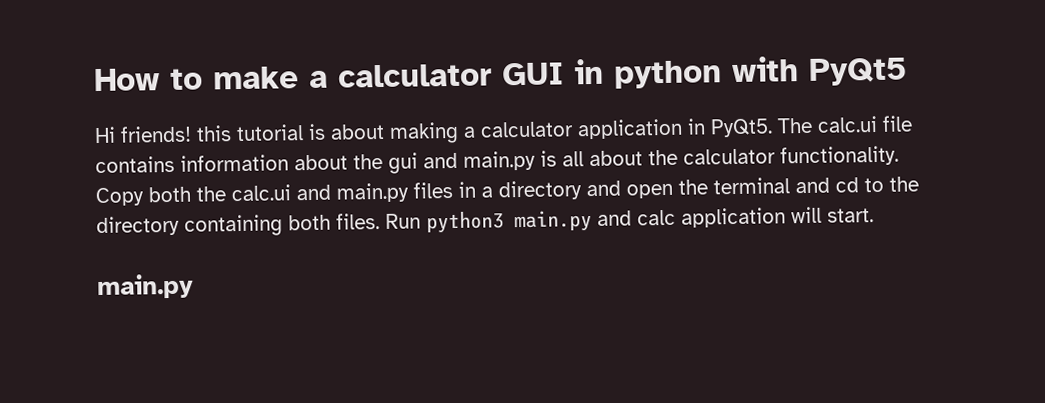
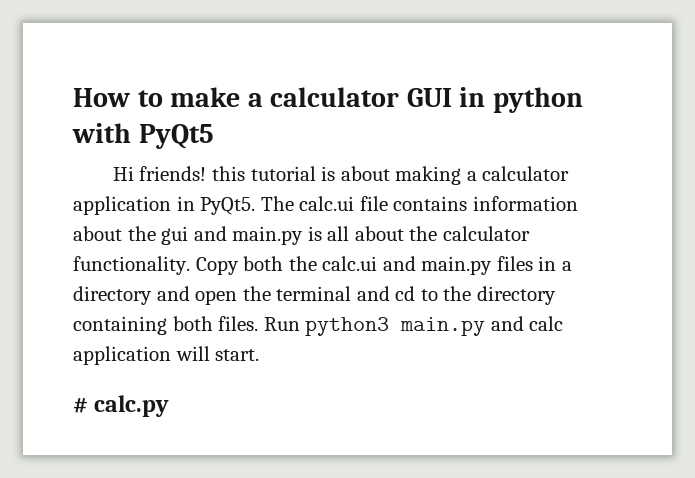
[96,273,194,300] main.py -> [73,395,170,417] # calc.py

